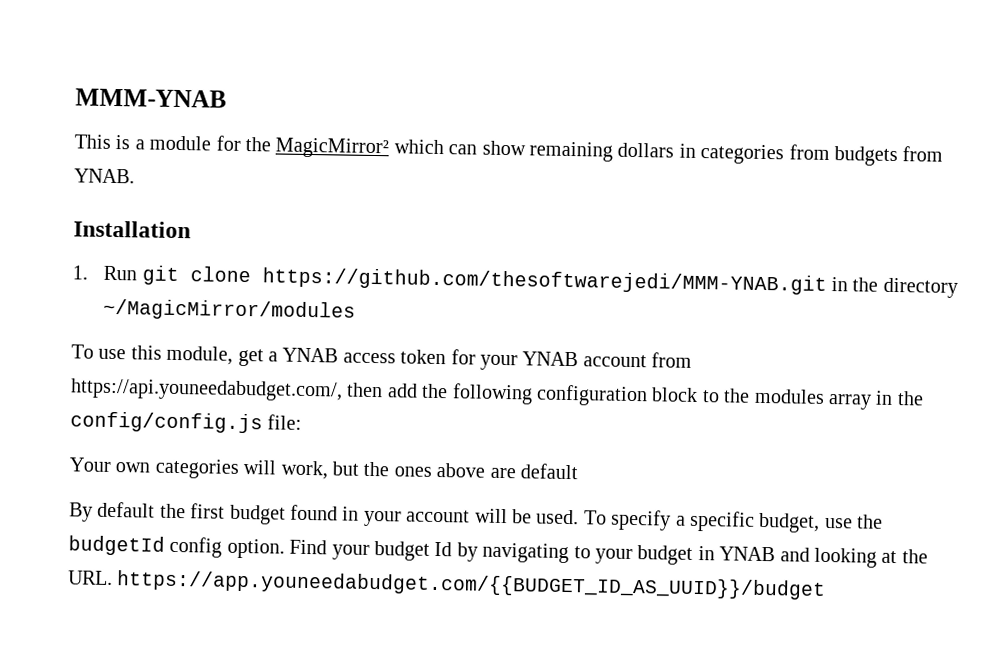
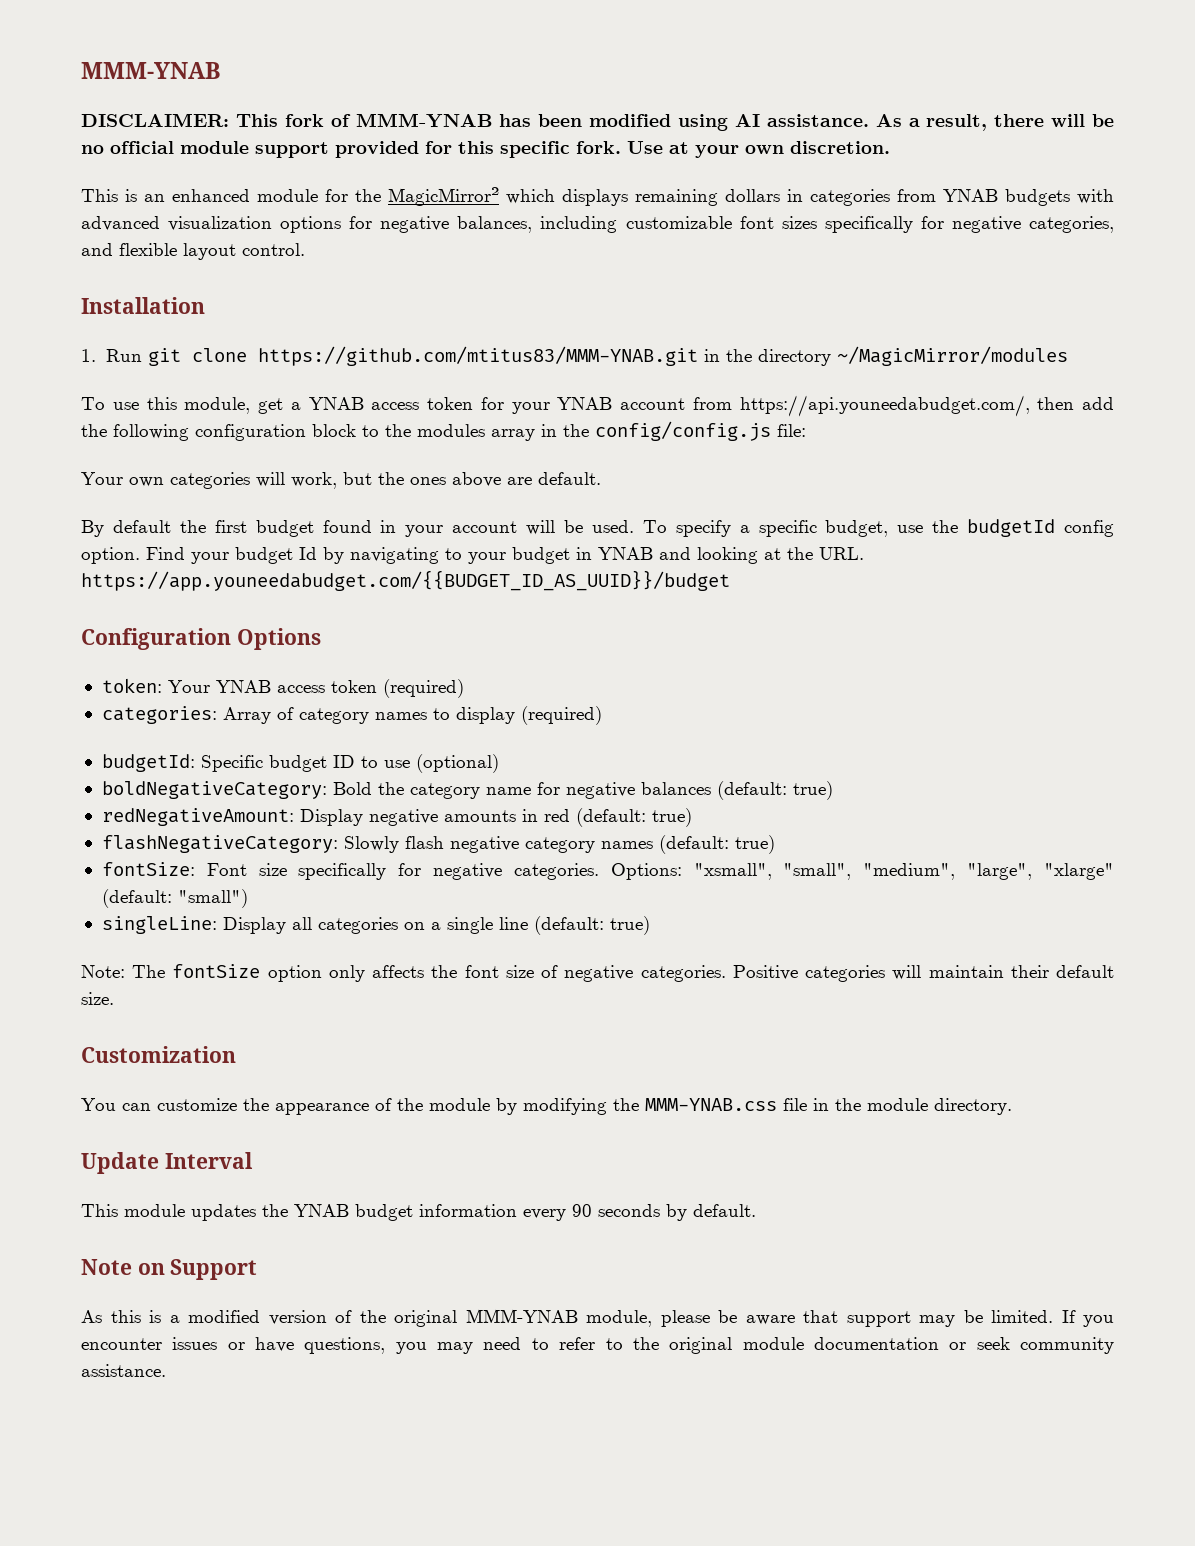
[75,88,227,108] MMM-YNAB -> [81,62,220,79] [81,113,1114,131] [81,141,890,158] MMM-YNAB // DISCLAIMER: This fork of MMM-YNAB has been modified using AI assistance. As a result, there will be no official module support provided for this specific fork. Use at your own discretion.
[134,139,145,150] a -> [144,189,250,202] an enhanced
[448,140,526,156] can show -> [562,189,628,206] displays
[833,146,944,167] [74,168,135,184] budgets from YNAB. -> [943,189,1114,206] [81,216,1115,233] [81,243,305,260] YNAB budgets with advanced visualization options for negative balances, including customizable font sizes specifically for negative categories, and flexible layout control.
[261,267,827,295] https://github.com/thesoftwarejedi/MMM-YNAB.git -> [257,346,698,366] https://github.com/mtitus83/MMM-YNAB.git
[519,463,578,480] default -> [538,472,601,485] default.
(827, 585) none -> [81,628,321,650] [101,678,464,698] [101,706,602,725] [101,754,499,773] [101,781,833,800] [101,808,692,827] [101,835,775,854] [101,862,1115,880] [101,889,248,908] [101,916,650,935] [81,964,1115,982] [81,992,114,1005] [81,1046,236,1063] [81,1098,1012,1115] [81,1152,253,1174] [81,1204,756,1221] [81,1259,258,1280] [81,1309,1114,1327] [81,1337,1115,1354] [81,1364,166,1377] // Configuration Options // token: Your YNAB access token (required) // categories: Array of category names to display (required) // budgetId: Specific budget ID to use (optional) // boldNegativeCategory: Bold the category name for negative balances (default: true) // redNegativeAmount: Display negative amounts in red (default: true) // flashNegativeCategory: Slowly flash negative category names (default: true) // fontSize: Font size specifically for negative categories. Options: "xsmall", "small", "medium", "large", "xlarge" (default: "small") // singleLine: Display all categories on a single line (default: true) // Note: The fontSize option only affects the font size of negative categories. Positive categories will maintain their default size. // Customization // You can customize the appearance of the module by modifying the MMM-YNAB.css file in the module directory. // Update Interval // This module updates the YNAB budget information every 90 seconds by default. // Note on Support // As this is a modified version of the original MMM-YNAB module, please be aware that support may be limited. If you encounter issues or have questions, you may need to refer to the original module documentation or seek community assistance.

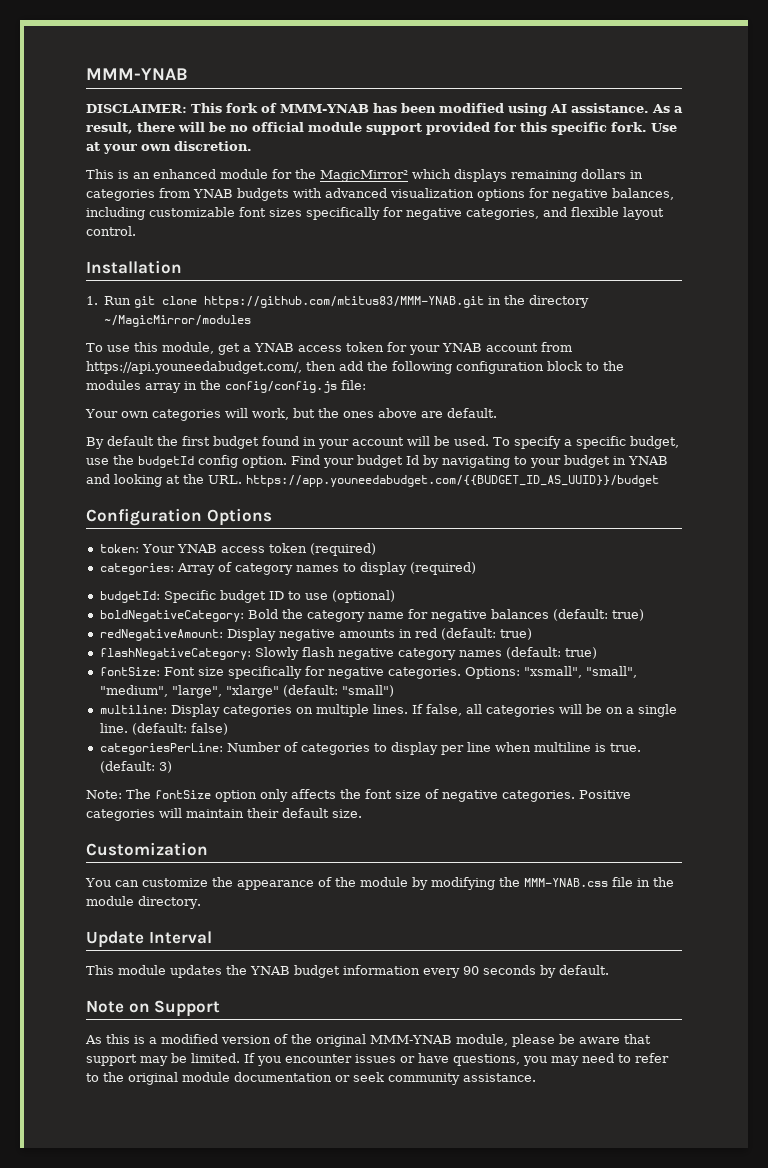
[101,916,650,935] singleLine: Display all categories on a single line (default: true) -> [99,704,677,717] [99,723,228,735] [99,742,641,755] [99,761,172,773] multiline: Display categories on multiple lines. If false, all categories will be on a single line. (default: false) // categoriesPerLine: Number of categories to display per line when multiline is true. (default: 3)

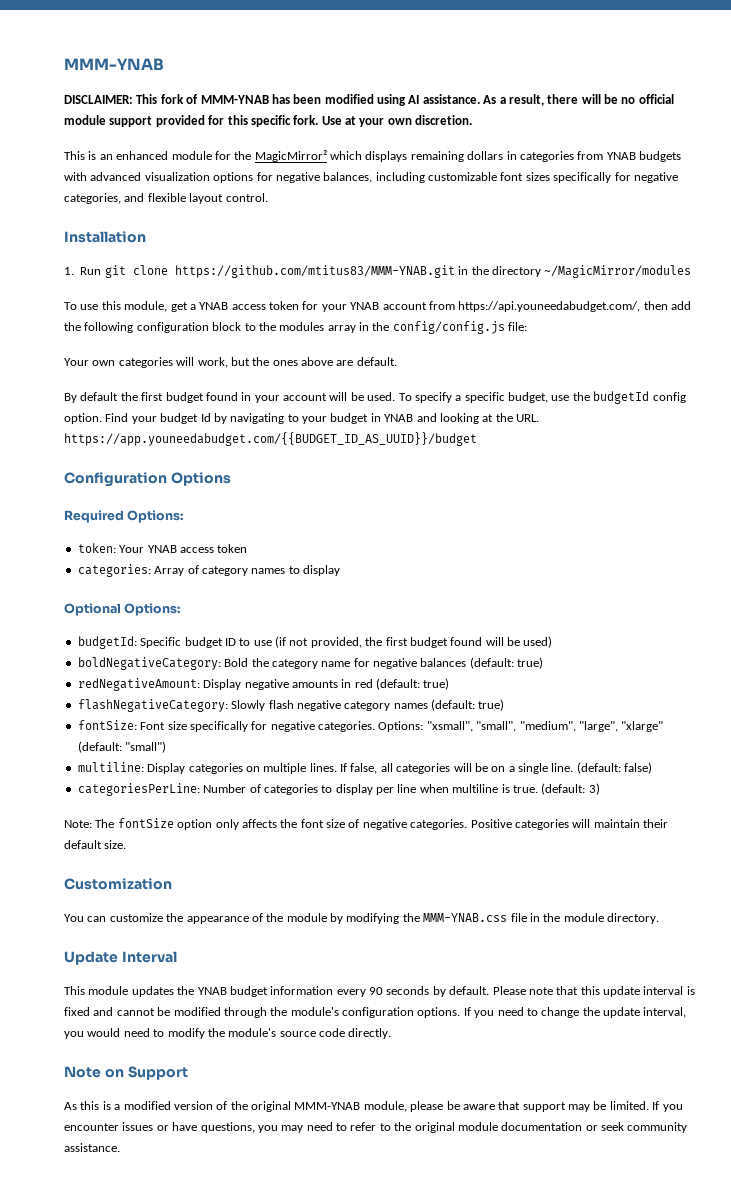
(272, 517) none -> [64,510,184,523] // Required Options:
[309,543,376,556] (required) -> (248, 548) none
[409,562,476,575] (required) -> [64,603,181,616] // Optional Options:
[331,590,395,603] (optional) -> [275,636,553,648] (if not provided, the first budget found will be used)
(609, 970) none -> [492,986,695,997] [64,1007,687,1018] [64,1028,392,1039] Please note that this update interval is fixed and cannot be modified through the module's configuration options. If you need to change the update interval, you would need to modify the module's source code directly.

